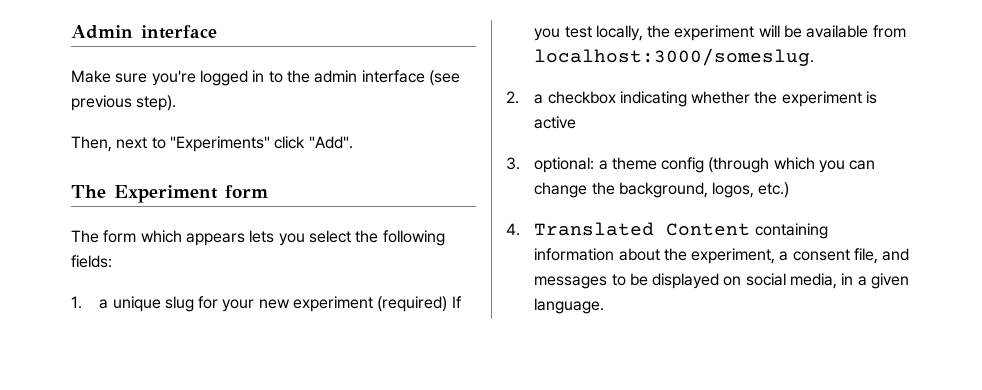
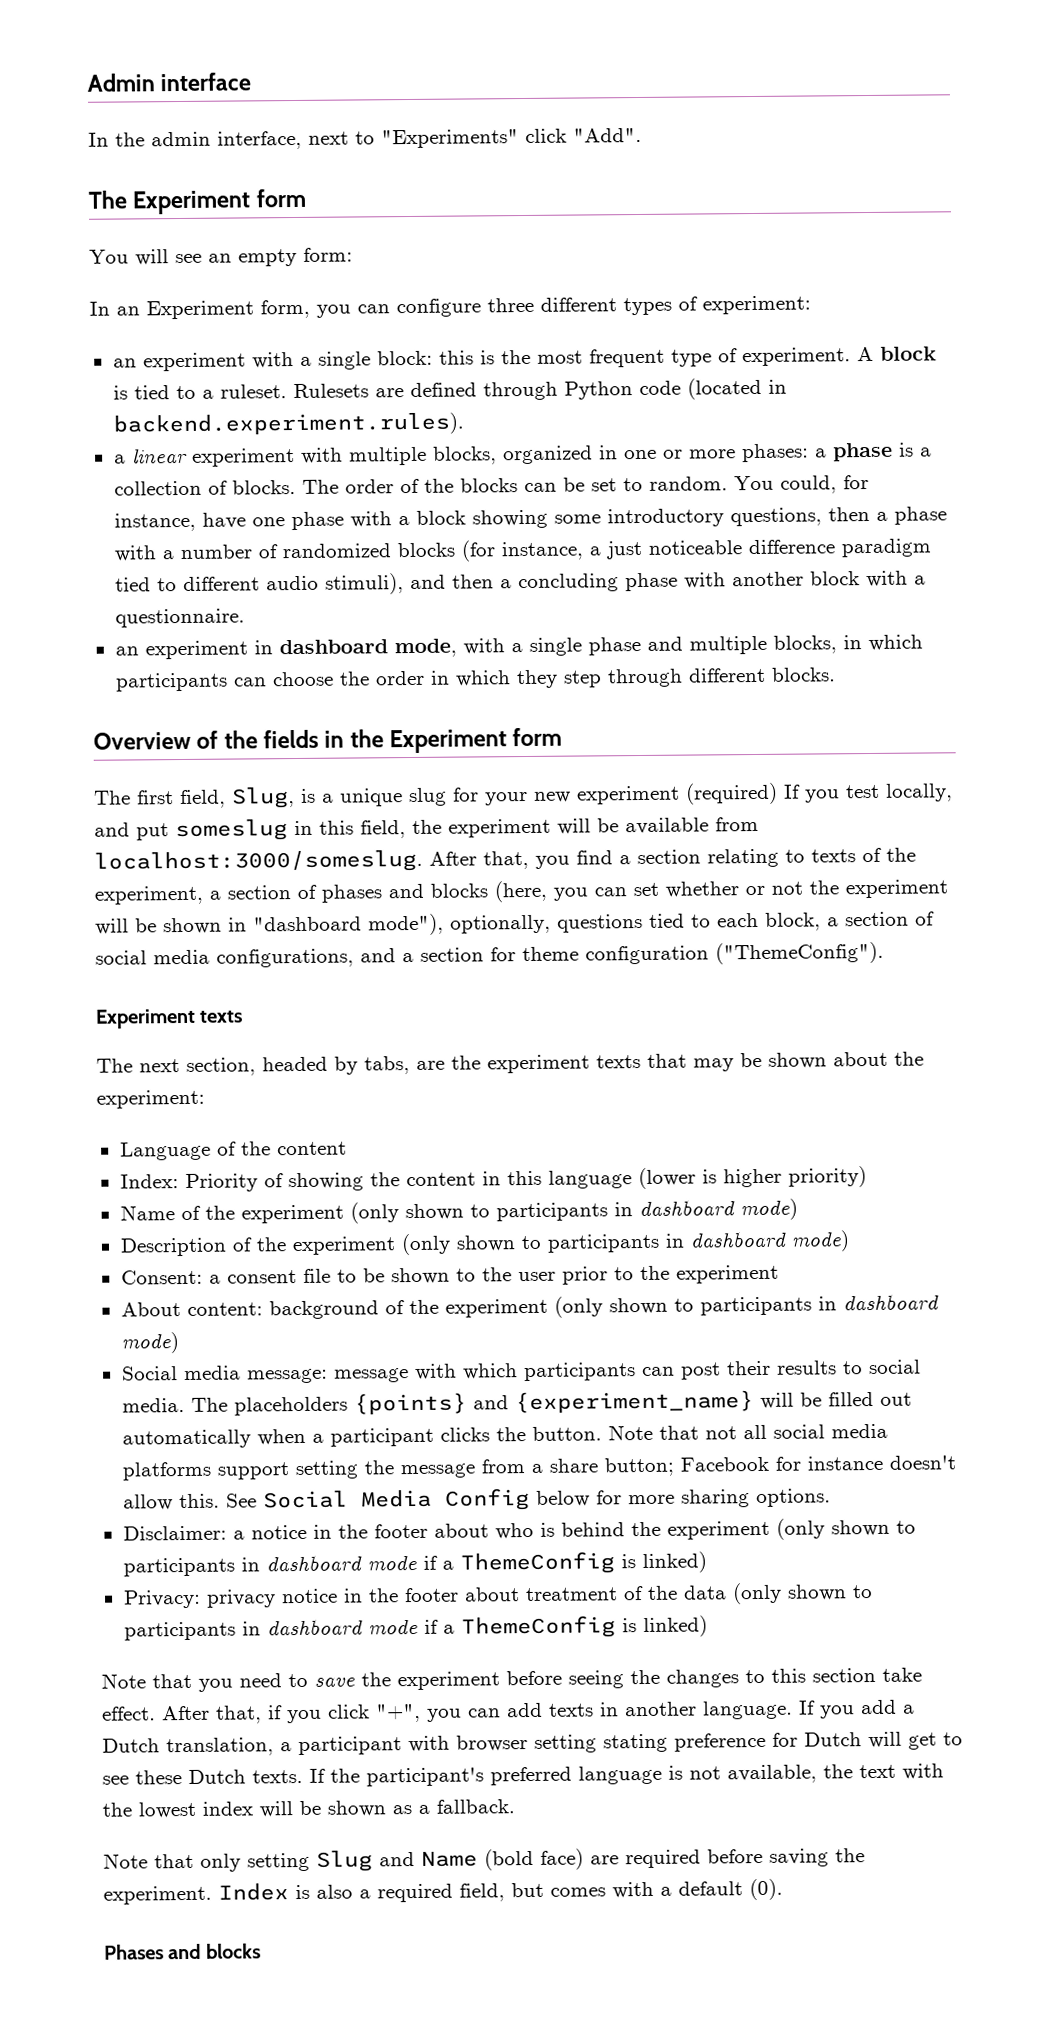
[71,70,460,86] [71,95,177,111] [71,136,112,152] Make sure you're logged in to the admin interface (see previous step). // Then, -> [88,130,302,150] In the admin interface,
[71,230,445,246] [71,255,112,268] [71,296,82,309] The form which appears lets you select the following fields: // 1. -> [89,247,353,267] [89,295,811,320] [112,346,937,372] [112,377,787,401] [112,412,464,437] [113,442,932,467] [113,475,869,496] [113,506,947,532] [113,538,931,562] [114,570,926,595] [114,608,245,628] [114,634,923,660] [114,667,836,692] [93,727,563,754] [94,787,316,809] You will see an empty form: // In an Experiment form, you can configure three different types of experiment: // an experiment with a single block: this is the most frequent type of experiment. A block is tied to a ruleset. Rulesets are defined through Python code (located in backend.experiment.rules). // a linear experiment with multiple blocks, organized in one or more phases: a phase is a collection of blocks. The order of the blocks can be set to random. You could, for instance, have one phase with a block showing some introductory questions, then a phase with a number of randomized blocks (for instance, a just noticeable difference paradigm tied to different audio stimuli), and then a concluding phase with another block with a questionnaire. // an experiment in dashboard mode, with a single phase and multiple blocks, in which participants can choose the order in which they step through different blocks. // Overview of the fields in the Experiment form // The first field, Slug, is
(643, 33) none -> [94,819,406,842] and put someslug in this field,
[506,91,878,107] [534,116,577,129] [506,157,876,173] [534,182,790,198] [506,222,828,239] [534,248,910,264] [534,273,910,289] [534,298,605,314] // 2. a checkbox indicating whether the experiment is active // 3. optional: a theme config (through which you can change the background, logos, etc.) // 4. Translated Content containing information about the experiment, a consent file, and messages to be displayed on social media, in a given language. -> [429,847,916,870] [94,879,948,905] [95,911,935,936] [95,941,884,968] [95,1008,244,1029] [96,1051,924,1076] [96,1089,205,1109] [119,1141,347,1161] [119,1166,867,1192] [119,1198,798,1224] [119,1230,850,1257] [120,1264,779,1285] [120,1293,939,1320] [120,1332,179,1354] [121,1359,921,1384] [121,1390,912,1416] [121,1423,888,1449] [121,1455,956,1481] [122,1487,831,1511] [122,1518,916,1541] [122,1551,707,1577] [122,1582,873,1609] [123,1615,708,1641] [101,1667,922,1692] [101,1699,915,1724] [102,1731,963,1757] [102,1763,944,1787] [102,1799,515,1819] [103,1848,865,1872] [103,1878,783,1905] [104,1943,261,1960] After that, you find a section relating to texts of the experiment, a section of phases and blocks (here, you can set whether or not the experiment will be shown in "dashboard mode"), optionally, questions tied to each block, a section of social media configurations, and a section for theme configuration ("ThemeConfig"). // Experiment texts // The next section, headed by tabs, are the experiment texts that may be shown about the experiment: // Language of the content // Index: Priority of showing the content in this language (lower is higher priority) // Name of the experiment (only shown to participants in dashboard mode) // Description of the experiment (only shown to participants in dashboard mode) // Consent: a consent file to be shown to the user prior to the experiment // About content: background of the experiment (only shown to participants in dashboard mode) // Social media message: message with which participants can post their results to social media. The placeholders {points} and {experiment_name} will be filled out automatically when a participant clicks the button. Note that not all social media platforms support setting the message from a share button; Facebook for instance doesn't allow this. See Social Media Config below for more sharing options. // Disclaimer: a notice in the footer about who is behind the experiment (only shown to participants in dashboard mode if a ThemeConfig is linked) // Privacy: privacy notice in the footer about treatment of the data (only shown to participants in dashboard mode if a ThemeConfig is linked) // Note that you need to save the experiment before seeing the changes to this section take effect. After that, if you click "+", you can add texts in another language. If you add a Dutch translation, a participant with browser setting stating preference for Dutch will get to see these Dutch texts. If the participant's preferred language is not available, the text with the lowest index will be shown as a fallback. // Note that only setting Slug and Name (bold face) are required before saving the experiment. Index is also a required field, but comes with a default (0). // Phases and blocks

